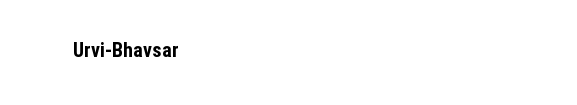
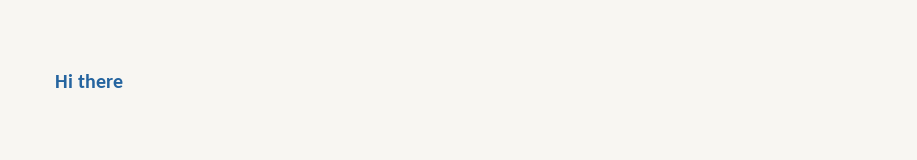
[73,42,179,57] Urvi-Bhavsar -> [55,74,124,88] Hi there

